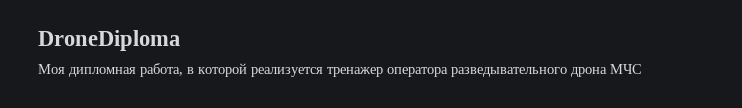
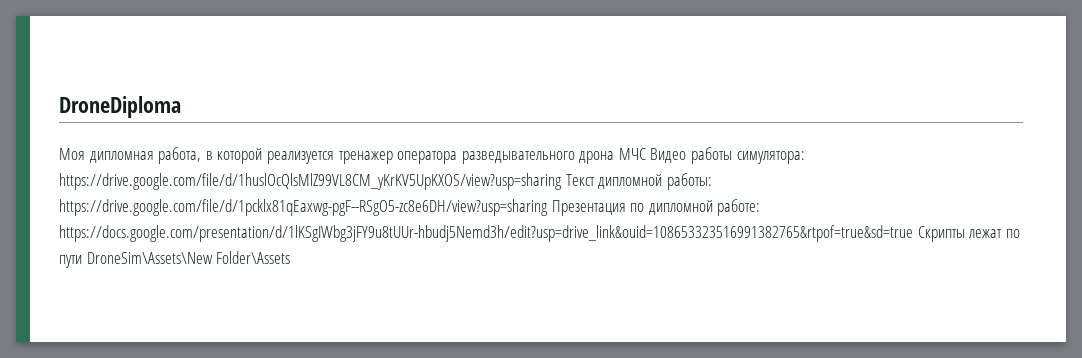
(642, 69) none -> [650,147,805,164] [59,173,712,190] [59,199,761,216] [59,225,1020,242] [59,251,291,268] Видео работы симулятора: https://drive.google.com/file/d/1huslOcQlsMlZ99VL8CM_yKrKV5UpKXOS/view?usp=sharing Текст дипломной работы: https://drive.google.com/file/d/1pcklx81qEaxwg-pgF--RSgO5-zc8e6DH/view?usp=sharing Презентация по дипломной работе: https://docs.google.com/presentation/d/1lKSgIWbg3jFY9u8tUUr-hbudj5Nemd3h/edit?usp=drive_link&ouid=108653323516991382765&rtpof=true&sd=true Скрипты лежат по пути DroneSim\Assets\New Folder\Assets

